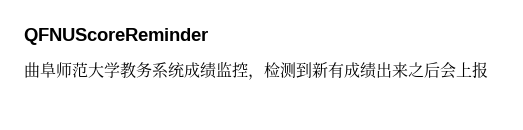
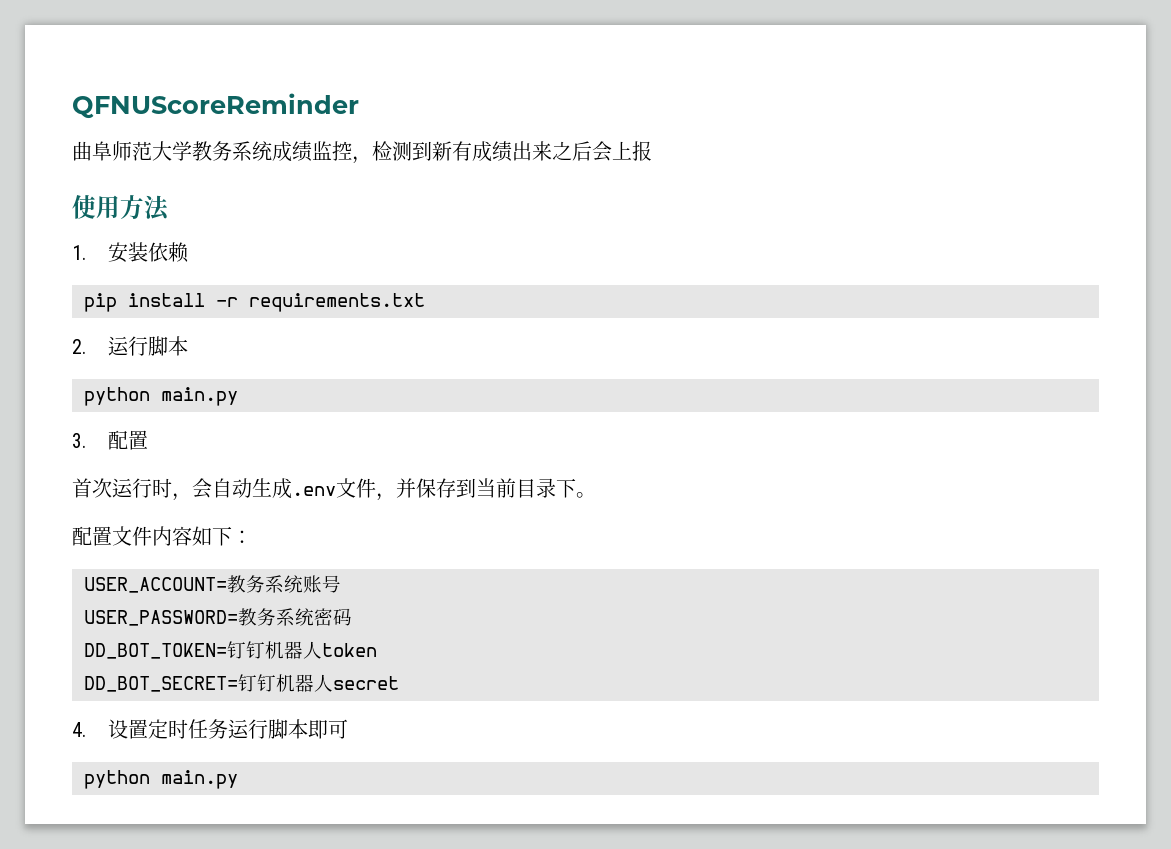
(488, 69) none -> [72,195,170,221] [72,242,190,263] [84,293,425,312] [72,336,189,356] [84,387,238,406] [72,430,149,450] [72,478,596,501] [72,526,252,546] [84,575,341,593] [84,608,352,626] [84,641,377,659] [84,674,399,692] [72,719,349,739] [84,770,238,789] // 使用方法 // 1.安装依赖 // pip install -r requirements.txt // 2.运行脚本 // python main.py // 3.配置 // 首次运行时，会自动生成.env文件，并保存到当前目录下。 // 配置文件内容如下： // USER_ACCOUNT=教务系统账号 // USER_PASSWORD=教务系统密码 // DD_BOT_TOKEN=钉钉机器人token // DD_BOT_SECRET=钉钉机器人secret // 4.设置定时任务运行脚本即可 // python main.py

